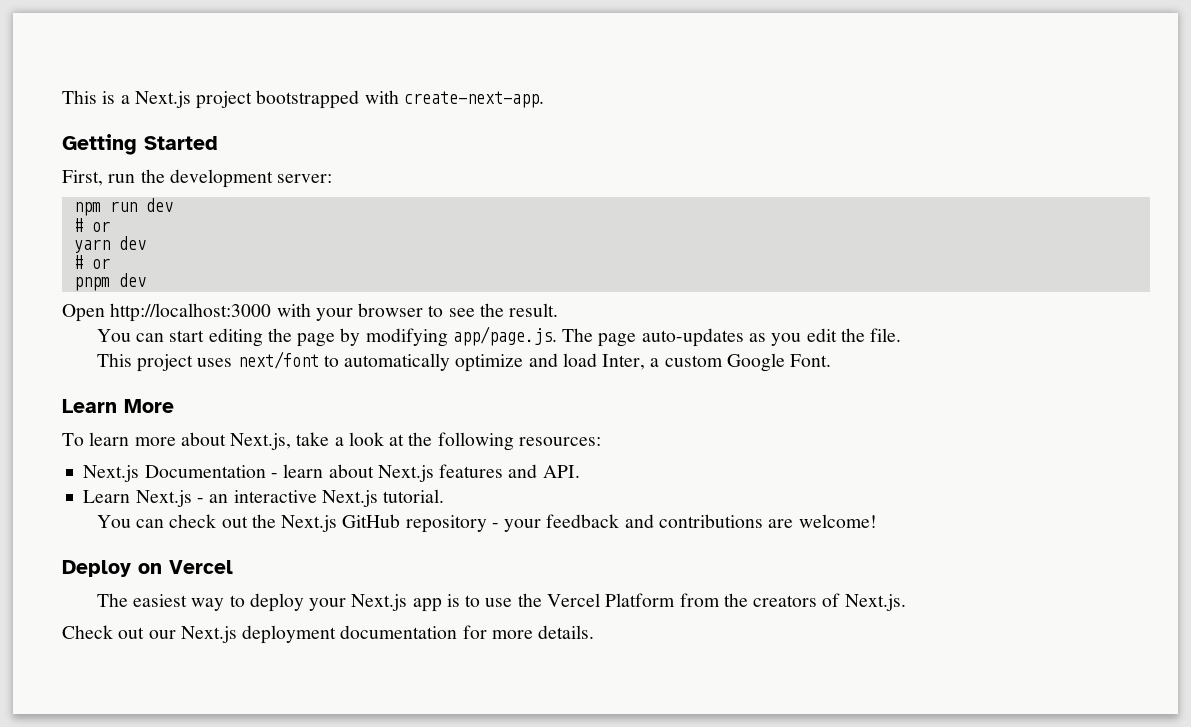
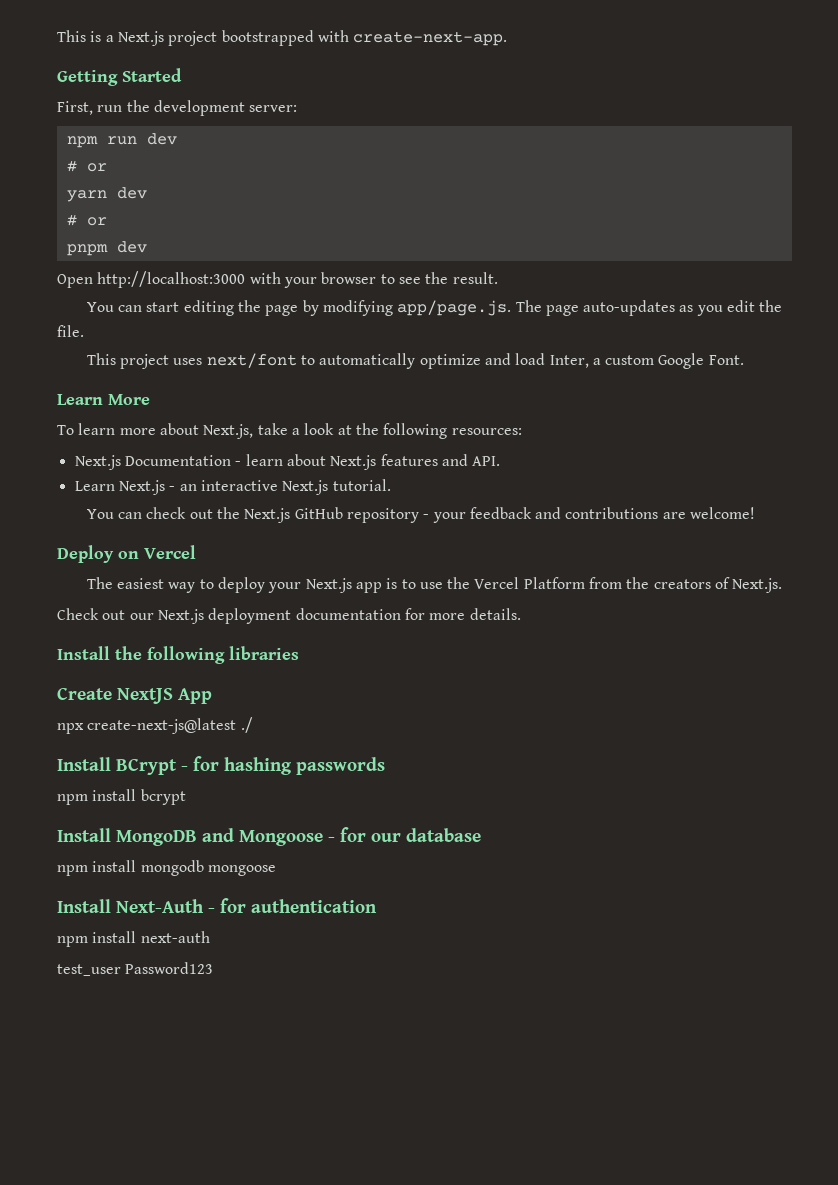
(595, 632) none -> [57,646,299,664] [57,687,212,704] [57,717,253,734] [57,756,385,775] [57,789,186,805] [57,827,481,846] [57,860,276,876] [57,898,377,913] [57,931,210,947] [57,962,214,976] // Install the following libraries // Create NextJS App // npx create-next-js@latest ./ // Install BCrypt - for hashing passwords // npm install bcrypt // Install MongoDB and Mongoose - for our database // npm install mongodb mongoose // Install Next-Auth - for authentication // npm install next-auth // test_user Password123

